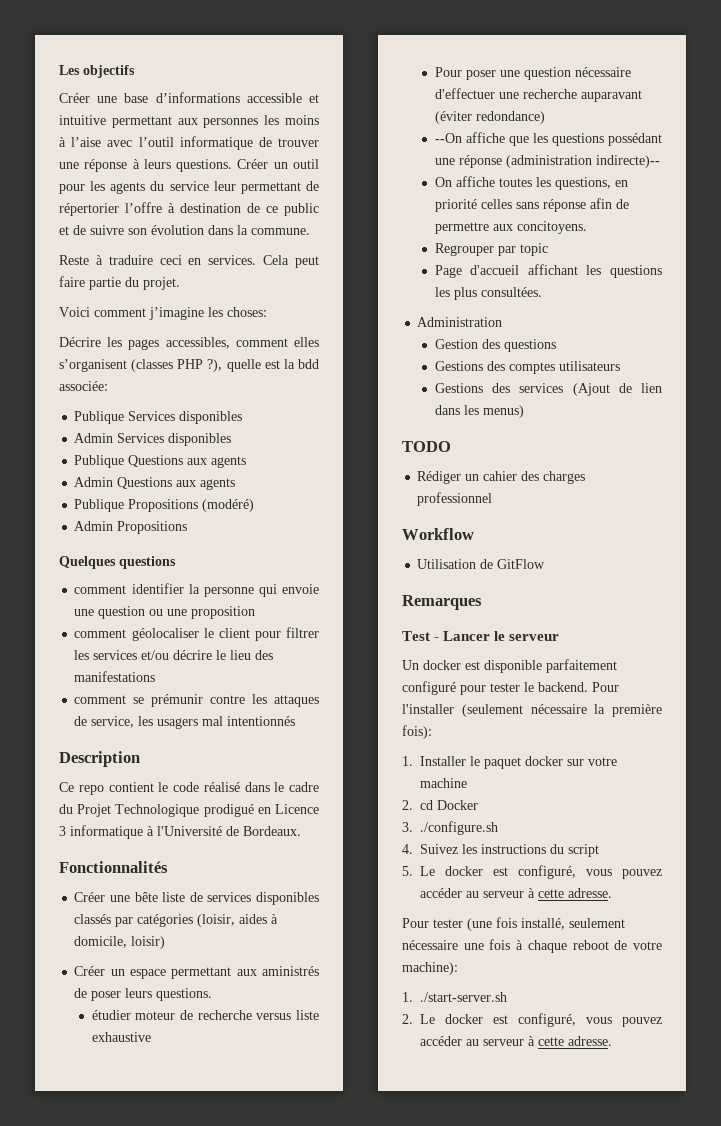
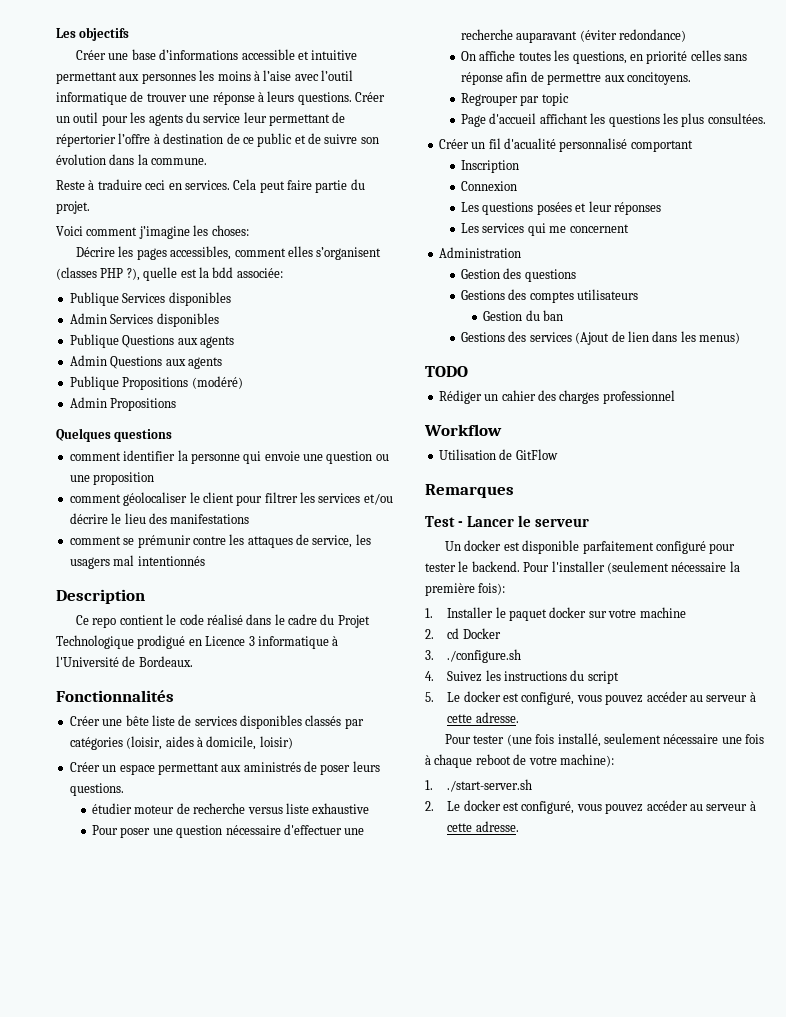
[434,132,662,146] [434,155,660,168] // --On affiche que les questions possédant une réponse (administration indirecte)-- -> (687, 35) none
(542, 292) none -> [438,138,693,152] [461,160,520,173] [461,181,518,191] [461,201,661,215] [461,223,629,236] // Créer un fil d'acualité personnalisé comportant // Inscription // Connexion // Les questions posées et leur réponses // Les services qui me concernent
(620, 366) none -> [483,310,564,321] // Gestion du ban

